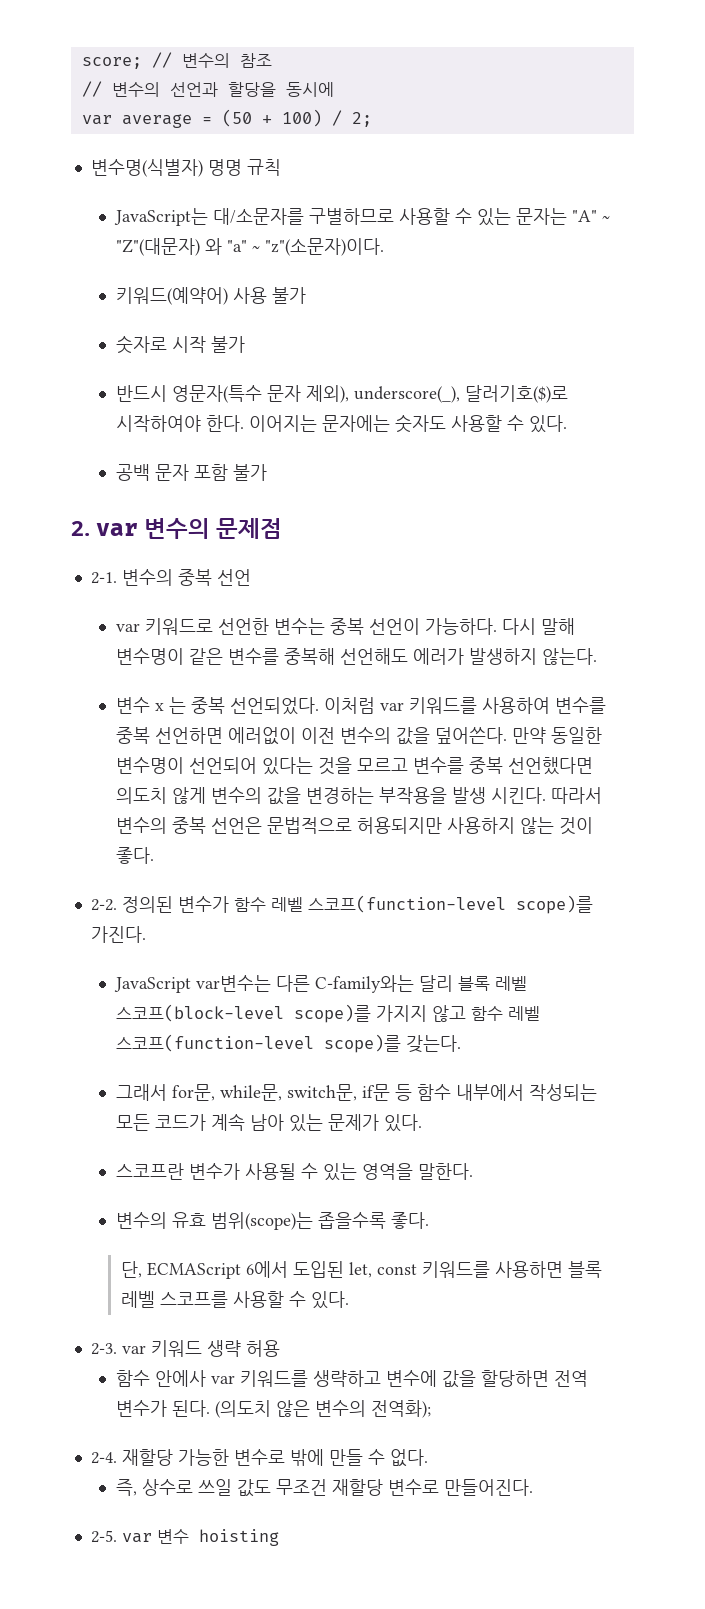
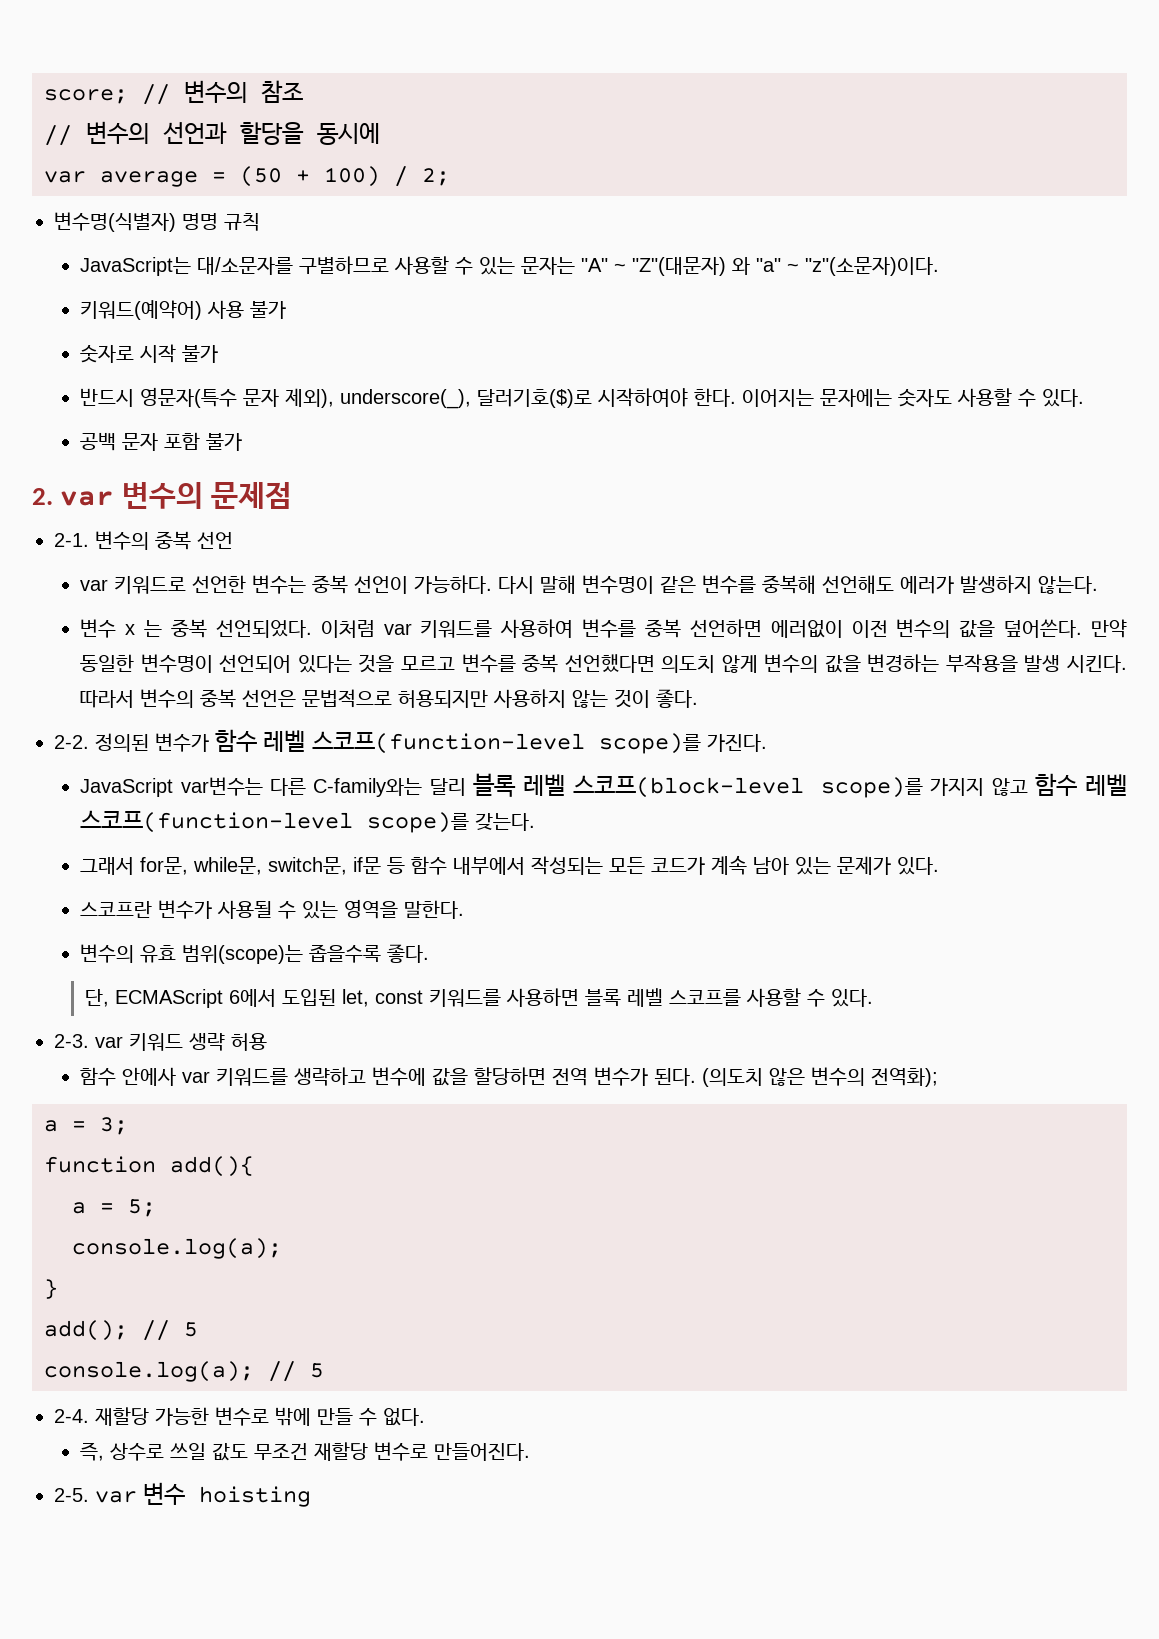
(431, 1409) none -> [44,1117,128,1135] [44,1156,254,1177] [72,1199,156,1217] [72,1238,282,1259] [44,1279,58,1299] [44,1320,198,1341] [44,1361,324,1382] // a = 3; // function add(){ // a = 5; // console.log(a); // } // add(); // 5 // console.log(a); // 5

